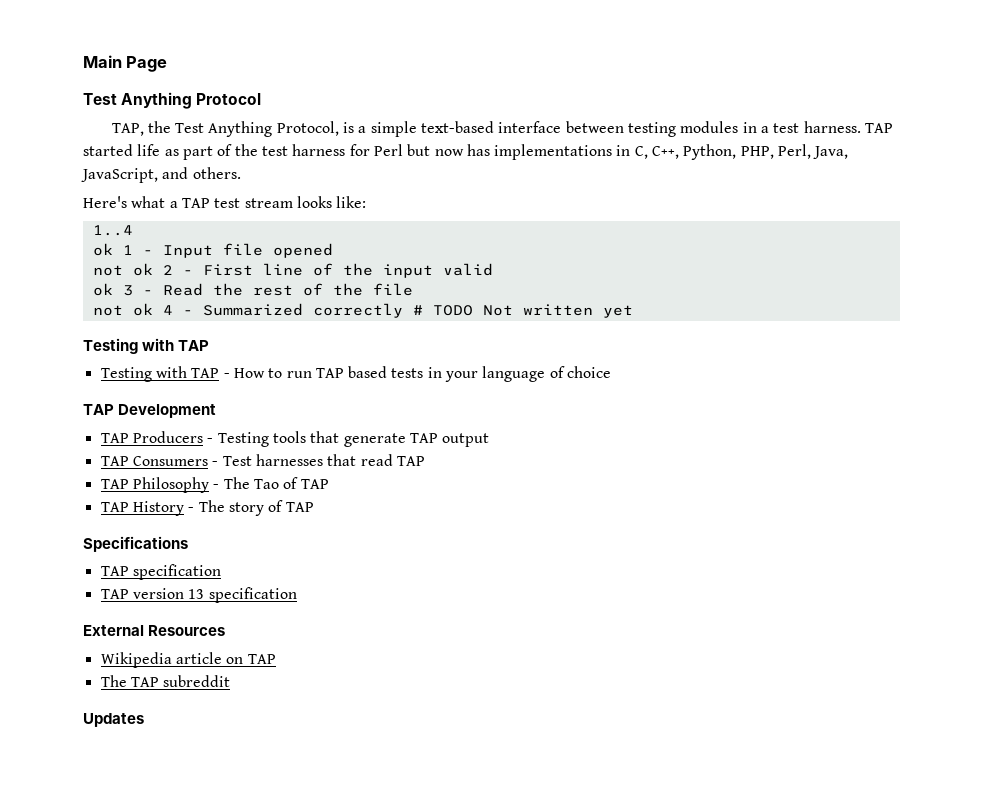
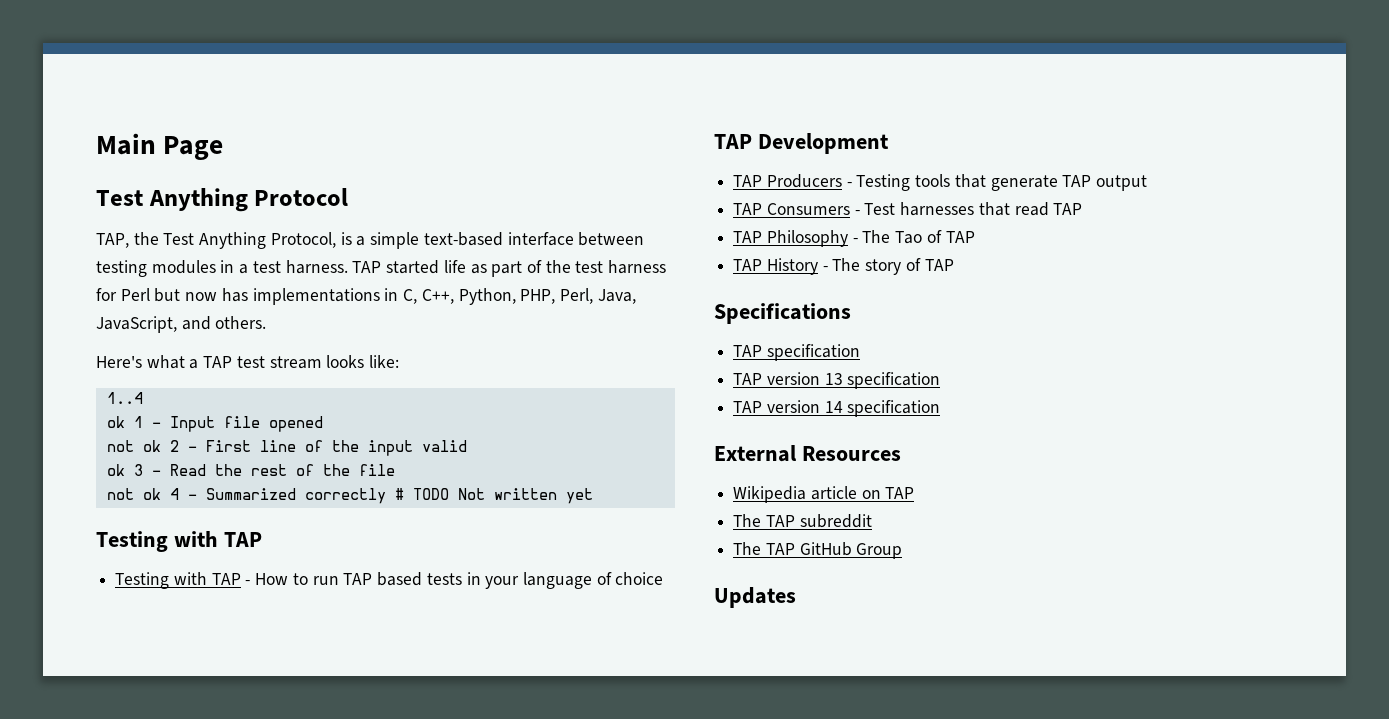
(297, 595) none -> [733,400,941,417] // TAP version 14 specification
(231, 681) none -> [733,542,903,559] // The TAP GitHub Group

